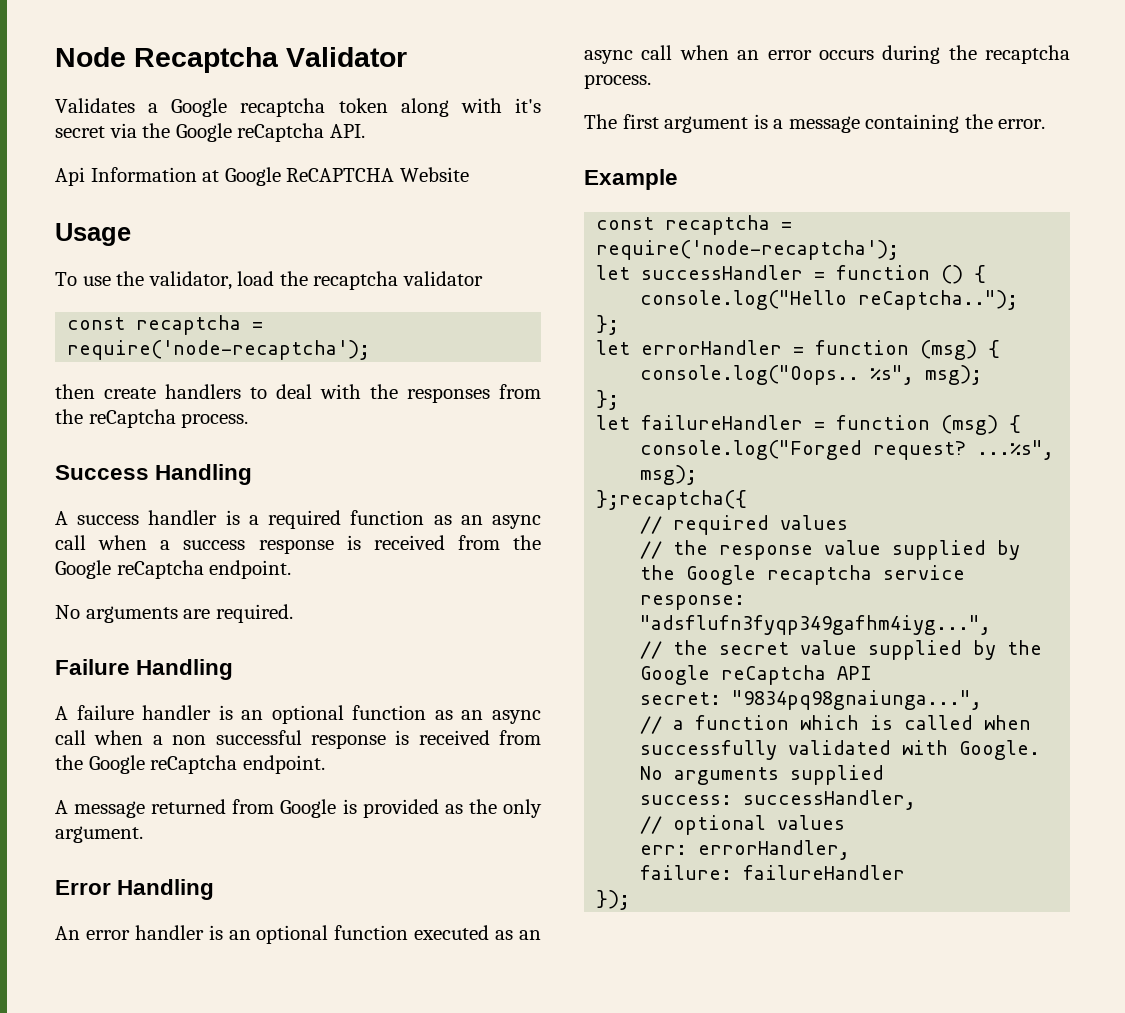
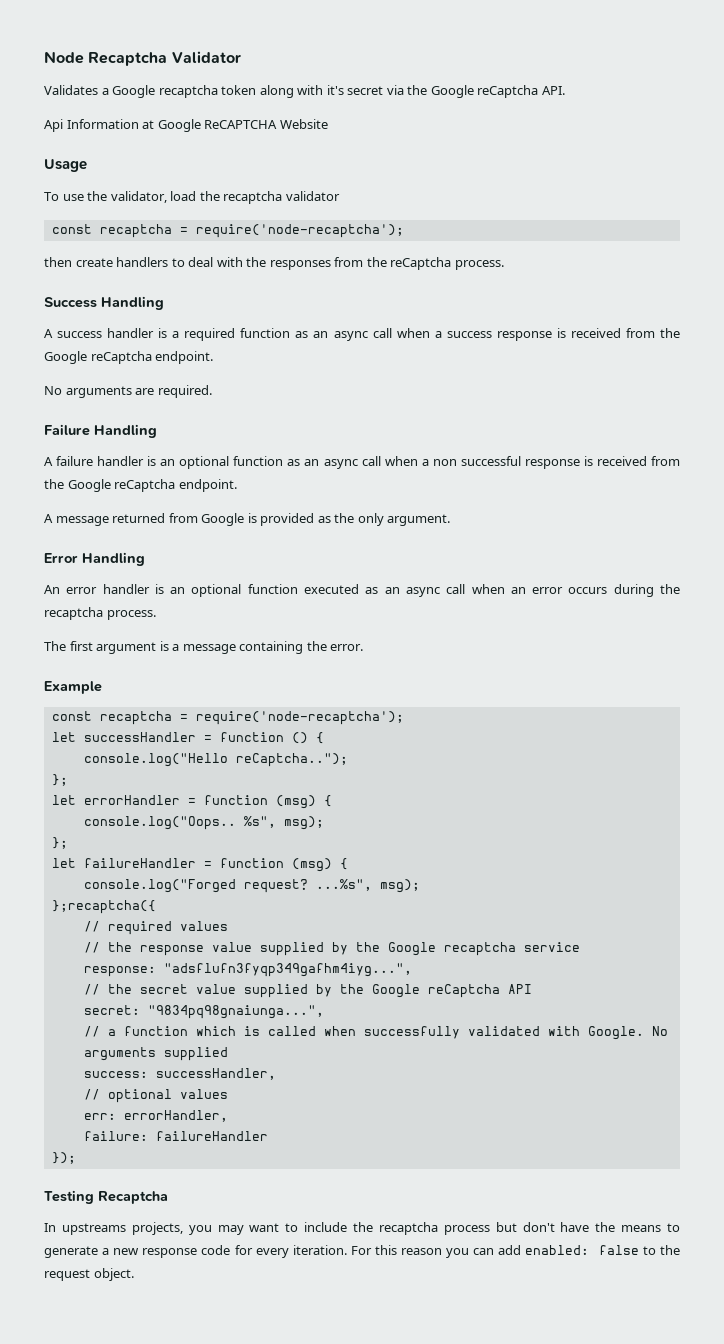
(631, 900) none -> [44,1190,168,1204] [44,1222,680,1235] [44,1245,680,1258] [44,1268,134,1281] // Testing Recaptcha // In upstreams projects, you may want to include the recaptcha process but don't have the means to generate a new response code for every iteration. For this reason you can add enabled: false to the request object.

